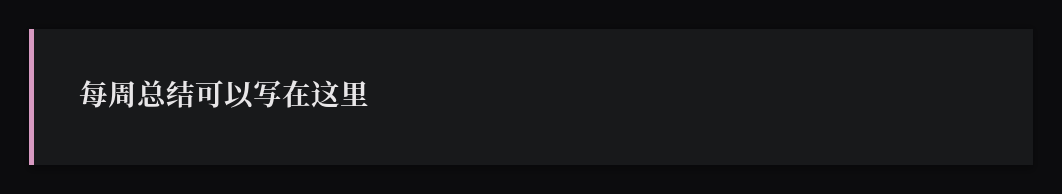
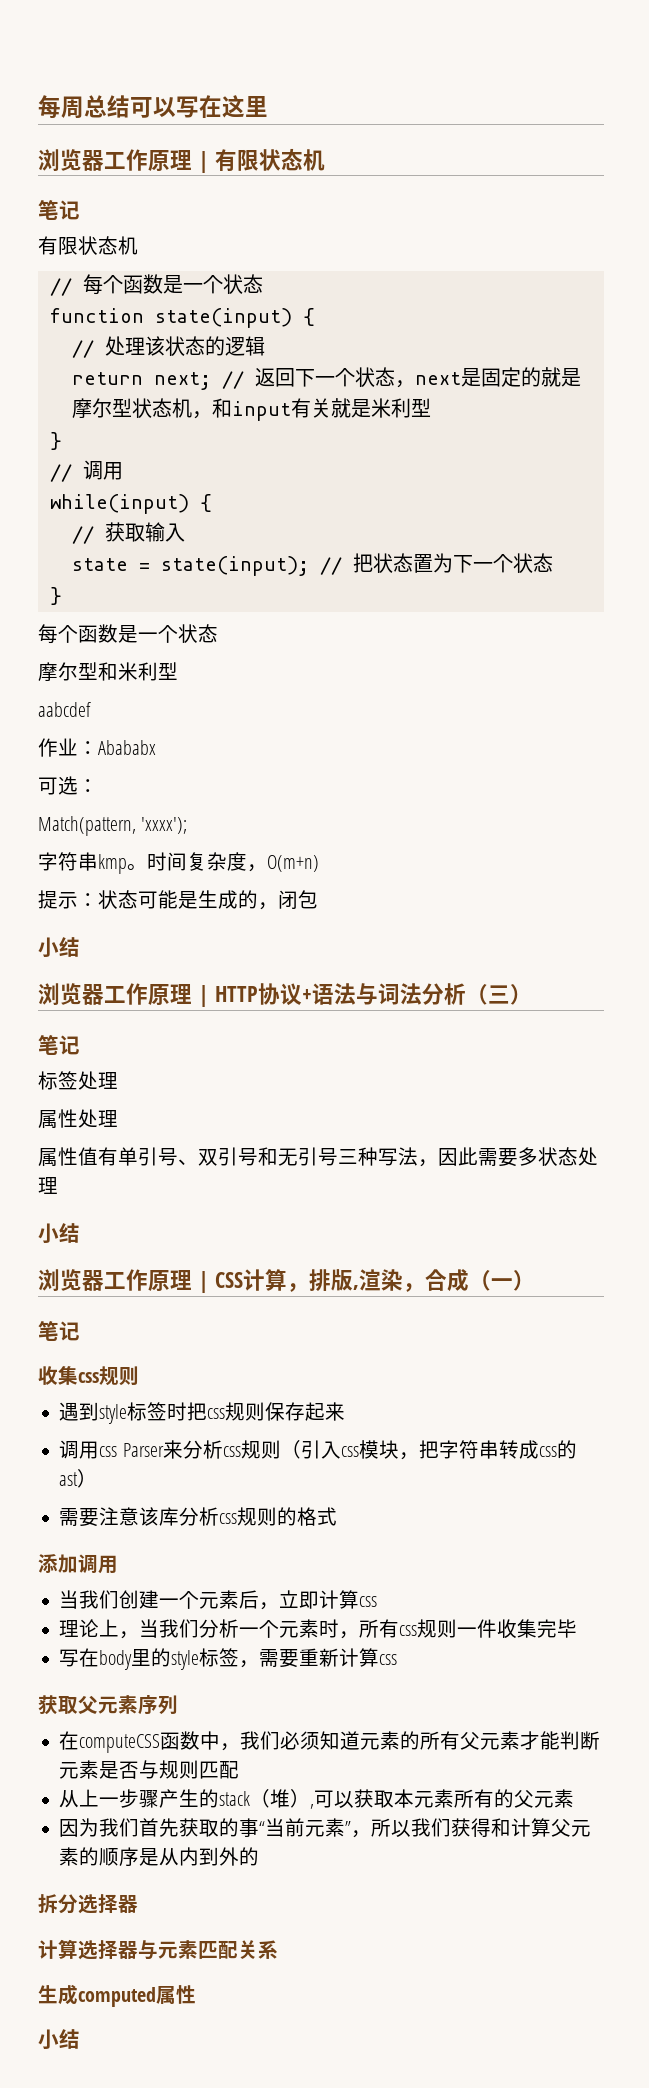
(369, 93) none -> [38,148,325,173] [38,199,80,220] [38,236,138,255] [49,274,263,296] [49,308,315,328] [71,336,265,358] [71,367,581,390] [71,398,431,421] [49,432,62,450] [49,460,123,482] [49,494,212,514] [71,522,185,544] [71,553,553,576] [49,587,62,605] [38,624,218,644] [38,662,178,682] [38,702,91,717] [38,738,156,757] [38,776,98,795] [38,816,188,836] [38,852,319,874] [38,890,318,910] [38,937,80,958] [38,983,532,1007] [38,1034,80,1055] [38,1071,118,1090] [38,1109,118,1129] [38,1147,598,1167] [38,1177,58,1194] [38,1223,80,1244] [38,1269,535,1293] [38,1320,80,1341] [38,1366,139,1386] [59,1402,346,1424] [59,1440,577,1460] [59,1469,98,1488] [59,1507,338,1527] [38,1554,118,1574] [59,1590,378,1610] [59,1619,578,1639] [59,1648,398,1670] [38,1695,178,1715] [59,1731,601,1753] [59,1760,240,1779] [59,1789,575,1809] [59,1818,592,1838] [59,1847,260,1867] [38,1894,138,1914] [38,1939,278,1960] [38,1984,196,2007] [38,2029,80,2050] // 浏览器工作原理 | 有限状态机 // 笔记 // 有限状态机 // // 每个函数是一个状态 // function state(input) { // // 处理该状态的逻辑 // return next; // 返回下一个状态，next是固定的就是摩尔型状态机，和input有关就是米利型 // } // // 调用 // while(input) { // // 获取输入 // state = state(input); // 把状态置为下一个状态 // } // 每个函数是一个状态 // 摩尔型和米利型 // aabcdef // 作业：Abababx // 可选： // Match(pattern, 'xxxx'); // 字符串kmp。时间复杂度，O(m+n) // 提示：状态可能是生成的，闭包 // 小结 // 浏览器工作原理 | HTTP协议+语法与词法分析（三） // 笔记 // 标签处理 // 属性处理 // 属性值有单引号、双引号和无引号三种写法，因此需要多状态处理 // 小结 // 浏览器工作原理 | CSS计算，排版,渲染，合成（一） // 笔记 // 收集css规则 // 遇到style标签时把css规则保存起来 // 调用css Parser来分析css规则（引入css模块，把字符串转成css的ast） // 需要注意该库分析css规则的格式 // 添加调用 // 当我们创建一个元素后，立即计算css // 理论上，当我们分析一个元素时，所有css规则一件收集完毕 // 写在body里的style标签，需要重新计算css // 获取父元素序列 // 在computeCSS函数中，我们必须知道元素的所有父元素才能判断元素是否与规则匹配 // 从上一步骤产生的stack（堆）,可以获取本元素所有的父元素 // 因为我们首先获取的事“当前元素”，所以我们获得和计算父元素的顺序是从内到外的 // 拆分选择器 // 计算选择器与元素匹配关系 // 生成computed属性 // 小结

